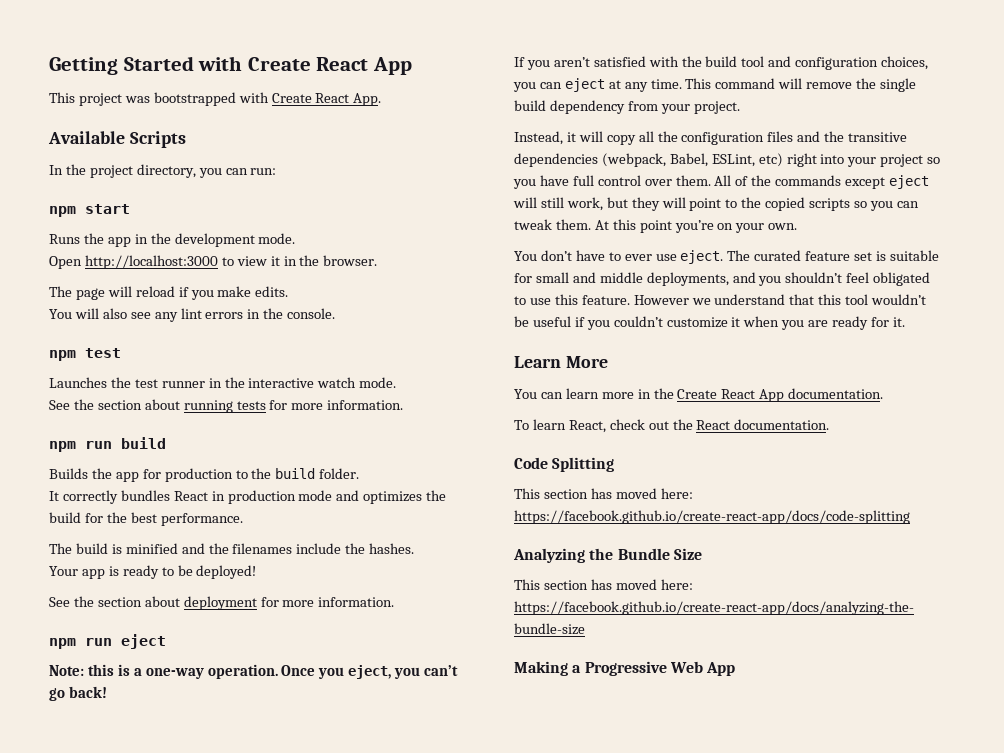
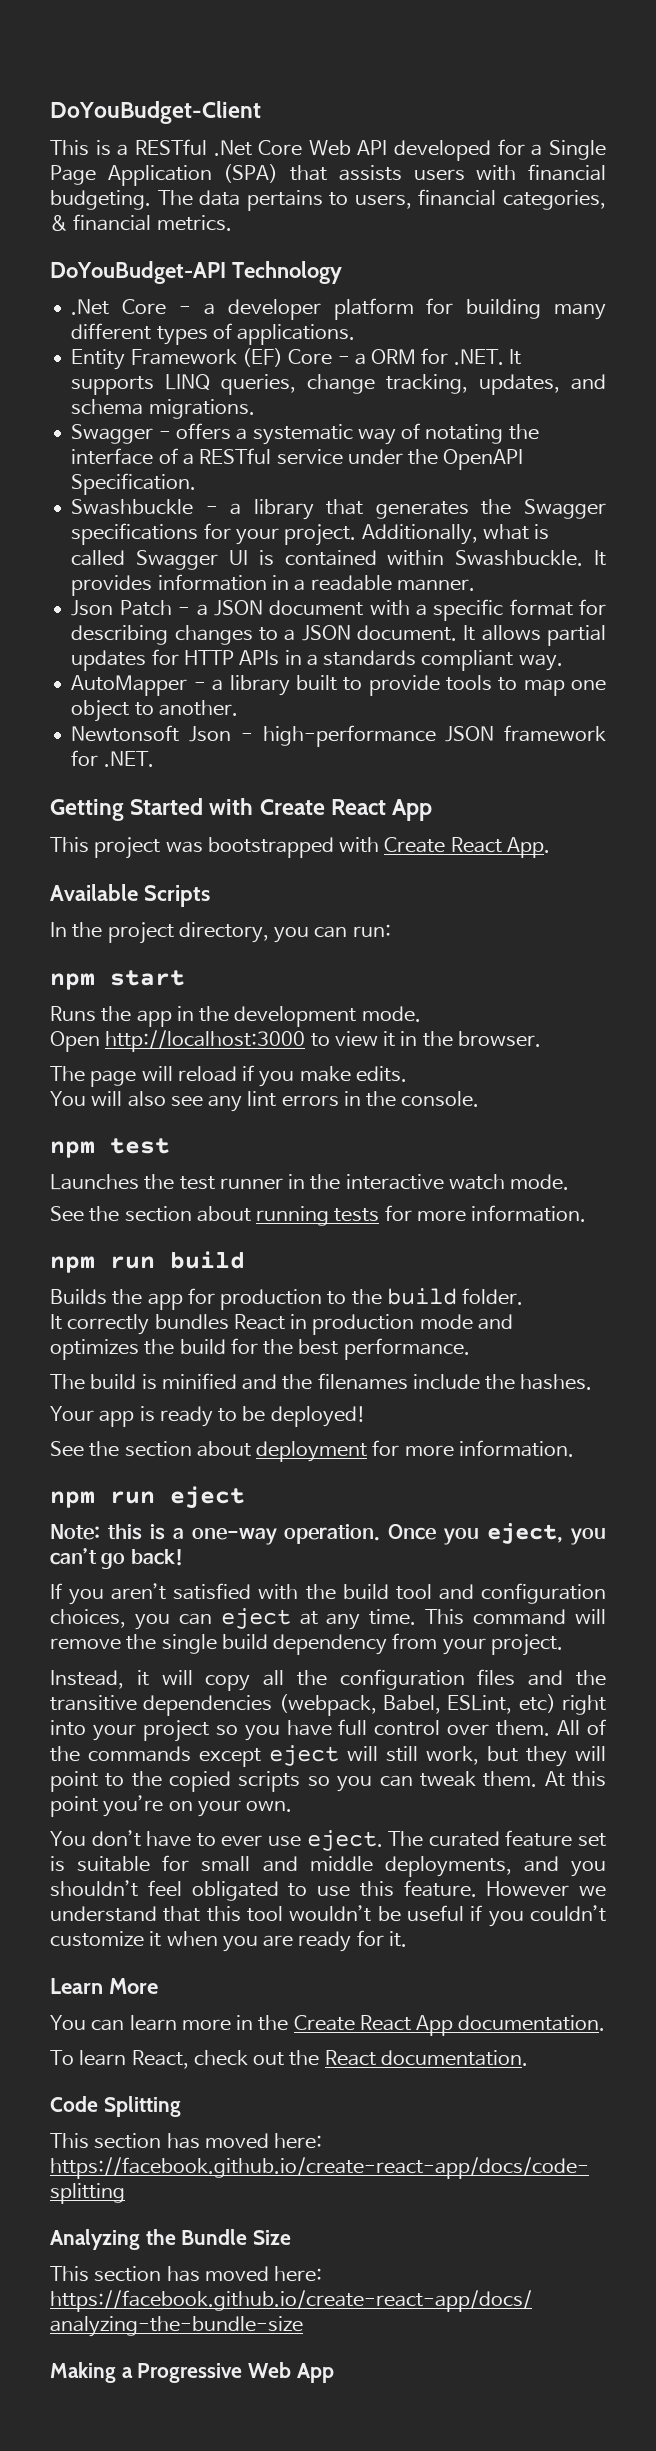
(49, 66) none -> [50,101,261,124] [50,139,607,161] [50,164,607,186] [50,189,606,211] [50,214,232,231] [50,261,342,284] [71,298,607,320] [71,323,356,345] [71,348,521,370] [71,374,607,395] [71,399,255,419] [71,423,539,445] [71,448,524,470] [71,473,197,495] [71,499,606,520] [71,523,550,546] [71,550,606,570] [71,574,475,596] [71,599,606,621] [71,625,607,646] [71,649,563,671] [71,675,606,696] [71,700,238,722] [71,725,607,747] [71,750,154,767] DoYouBudget-Client // This is a RESTful .Net Core Web API developed for a Single Page Application (SPA) that assists users with financial budgeting. The data pertains to users, financial categories, & financial metrics. // DoYouBudget-API Technology // .Net Core - a developer platform for building many different types of applications. // Entity Framework (EF) Core - a ORM for .NET. It supports LINQ queries, change tracking, updates, and schema migrations. // Swagger - offers a systematic way of notating the interface of a RESTful service under the OpenAPI Specification. // Swashbuckle - a library that generates the Swagger specifications for your project. Additionally, what is called Swagger UI is contained within Swashbuckle. It provides information in a readable manner. // Json Patch - a JSON document with a specific format for describing changes to a JSON document. It allows partial updates for HTTP APIs in a standards compliant way. // AutoMapper - a library built to provide tools to map one object to another. // Newtonsoft Json - high-performance JSON framework for .NET. //

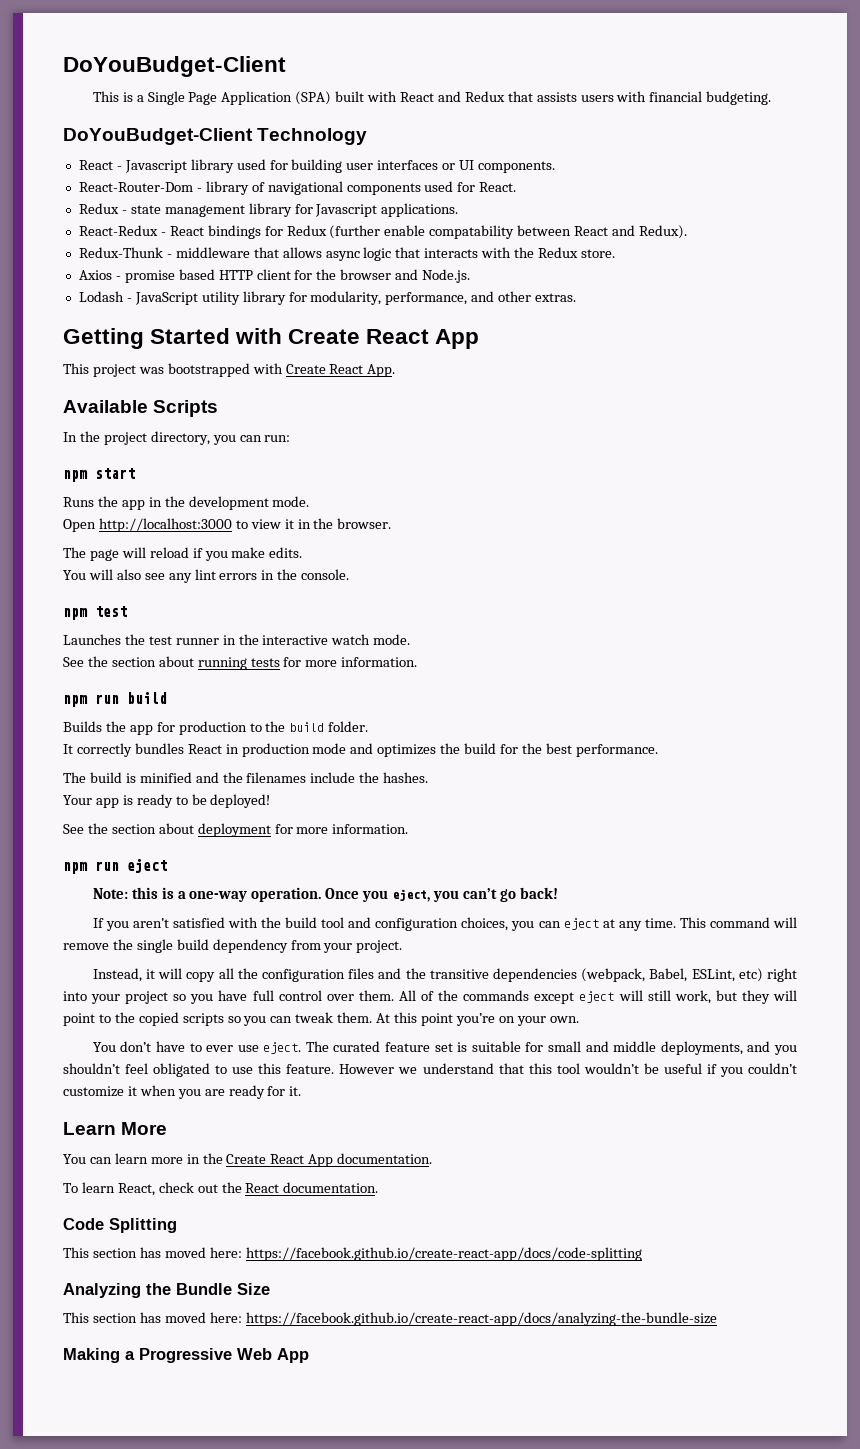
[134,139,607,161] [50,164,279,186] RESTful .Net Core Web API developed for a Single Page Application (SPA) -> [147,91,505,105] Single Page Application (SPA) built with React and Redux
[157,189,606,211] [50,214,232,231] [50,261,342,284] [71,298,607,320] [71,323,356,345] [71,348,521,370] [71,374,607,395] [71,399,255,419] [71,423,539,445] [71,448,524,470] [71,473,197,495] [71,499,606,520] [71,523,550,546] [71,550,606,570] [71,574,475,596] [71,599,606,621] [71,625,607,646] [71,649,563,671] [71,675,606,696] [71,700,238,722] [71,725,607,747] [71,750,154,767] The data pertains to users, financial categories, & financial metrics. // DoYouBudget-API Technology // .Net Core - a developer platform for building many different types of applications. // Entity Framework (EF) Core - a ORM for .NET. It supports LINQ queries, change tracking, updates, and schema migrations. // Swagger - offers a systematic way of notating the interface of a RESTful service under the OpenAPI Specification. // Swashbuckle - a library that generates the Swagger specifications for your project. Additionally, what is called Swagger UI is contained within Swashbuckle. It provides information in a readable manner. // Json Patch - a JSON document with a specific format for describing changes to a JSON document. It allows partial updates for HTTP APIs in a standards compliant way. // AutoMapper - a library built to provide tools to map one object to another. // Newtonsoft Json - high-performance JSON framework for .NET. -> [63,128,368,145] [78,159,556,173] [78,181,517,195] [78,203,459,217] [78,225,687,239] [78,247,615,261] [78,269,471,283] [78,291,577,305] // DoYouBudget-Client Technology // React - Javascript library used for building user interfaces or UI components. // React-Router-Dom - library of navigational components used for React. // Redux - state management library for Javascript applications. // React-Redux - React bindings for Redux (further enable compatability between React and Redux). // Redux-Thunk - middleware that allows async logic that interacts with the Redux store. // Axios - promise based HTTP client for the browser and Node.js. // Lodash - JavaScript utility library for modularity, performance, and other extras.

